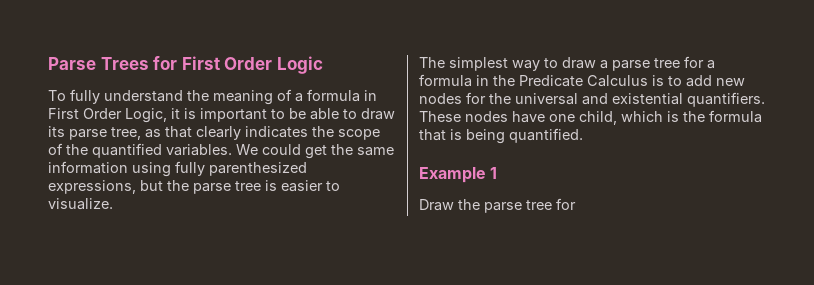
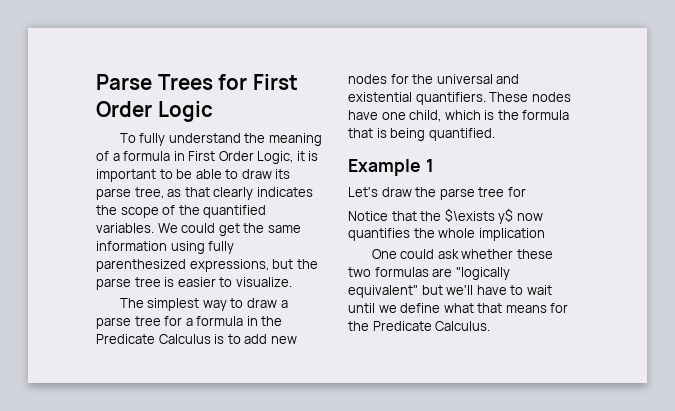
[419,199,454,211] Draw -> [348,187,412,197] Let's draw
(576, 204) none -> [348,208,543,224] [348,228,545,241] [371,249,553,259] [348,267,510,280] [348,285,552,298] [348,303,569,313] [348,321,491,331] // Notice that the $\exists y$ now quantifies the whole implication // One could ask whether these two formulas are "logically equivalent" but we'll have to wait until we define what that means for the Predicate Calculus.

